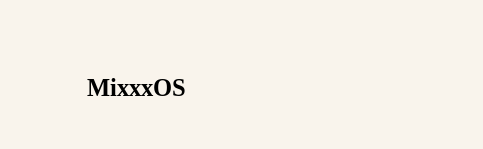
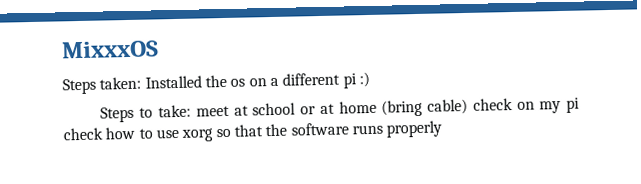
(186, 87) none -> [62,71,370,95] [100,97,580,123] [63,120,443,142] // Steps taken: Installed the os on a different pi :) // Steps to take: meet at school or at home (bring cable) check on my pi check how to use xorg so that the software runs properly

